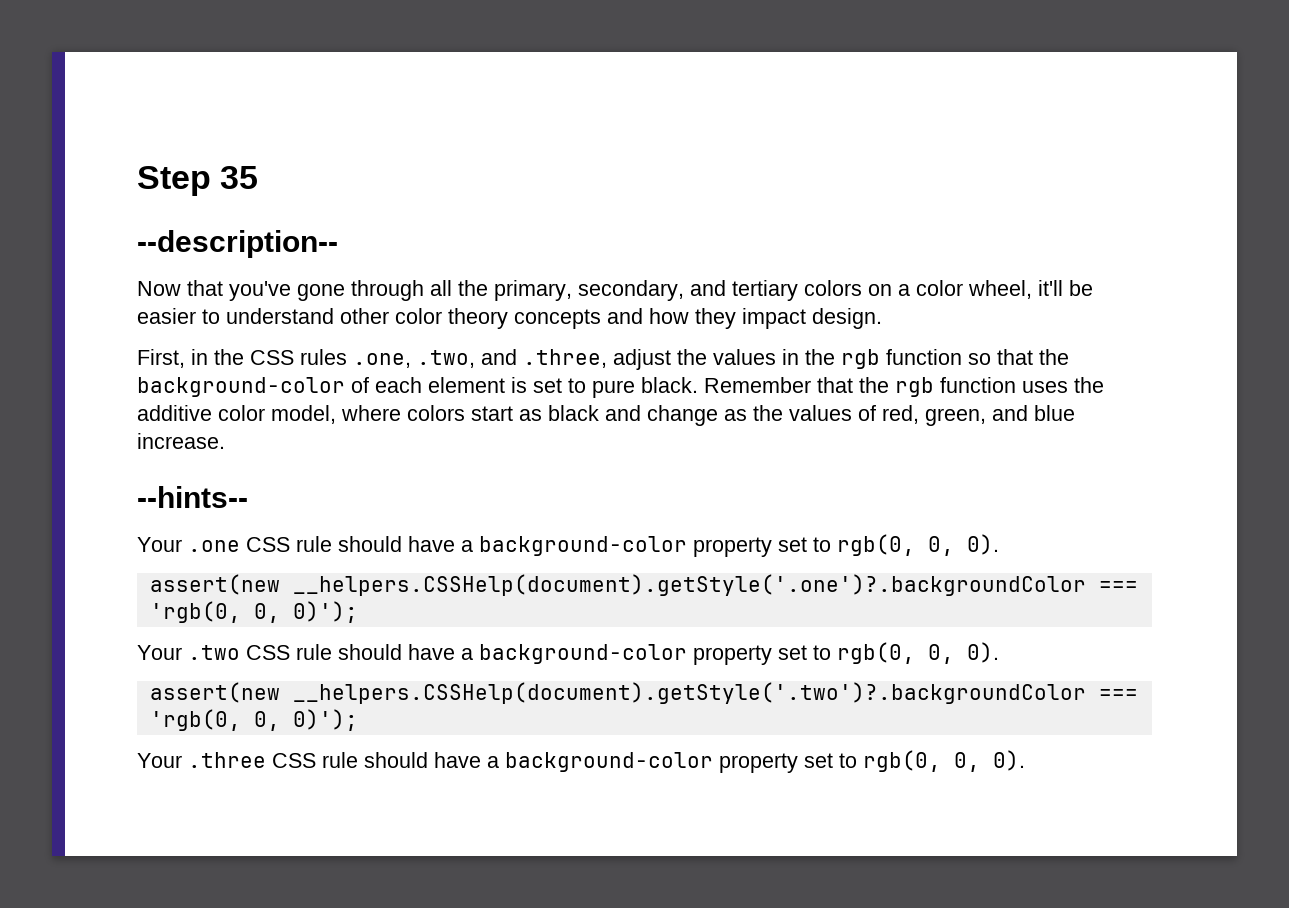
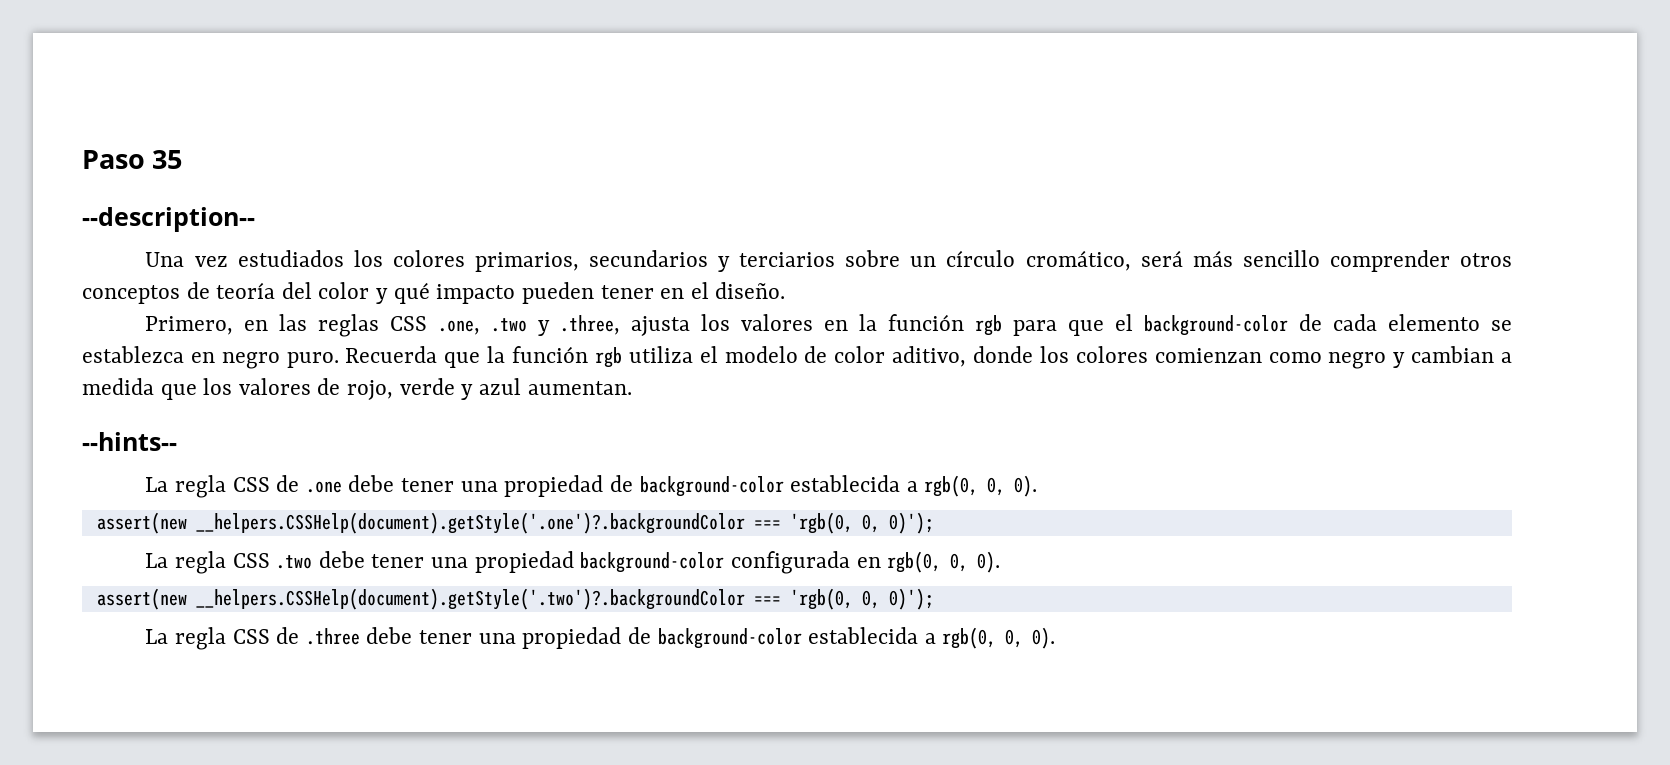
[137,166,211,196] Step -> [82,150,145,169] Paso
[137,280,1093,301] [137,308,882,329] [137,349,1069,370] [137,377,1104,398] [137,405,1075,426] [137,433,225,449] [137,486,248,508] [137,536,831,557] Now that you've gone through all the primary, secondary, and tertiary colors on a color wheel, it'll be easier to understand other color theory concepts and how they impact design. // First, in the CSS rules .one, .two, and .three, adjust the values in the rgb function so that the background-color of each element is set to pure black. Remember that the rgb function uses the additive color model, where colors start as black and change as the values of red, green, and blue increase. // --hints-- // Your .one CSS rule should have a background-color property set to -> [145,250,1512,272] [82,282,786,304] [145,314,1513,337] [82,346,1512,369] [82,378,632,400] [82,432,177,451] [145,475,918,498] Una vez estudiados los colores primarios, secundarios y terciarios sobre un círculo cromático, será más sencillo comprender otros conceptos de teoría del color y qué impacto pueden tener en el diseño. // Primero, en las reglas CSS .one, .two y .three, ajusta los valores en la función rgb para que el background-color de cada elemento se establezca en negro puro. Recuerda que la función rgb utiliza el modelo de color aditivo, donde los colores comienzan como negro y cambian a medida que los valores de rojo, verde y azul aumentan. // --hints-- // La regla CSS de .one debe tener una propiedad de background-color establecida a
[137,644,831,665] Your .two CSS rule should have a background-color property set to -> [145,551,881,574] La regla CSS .two debe tener una propiedad background-color configurada en
[137,752,857,773] Your .three CSS rule should have a background-color property set to -> [145,627,936,650] La regla CSS de .three debe tener una propiedad de background-color establecida a

